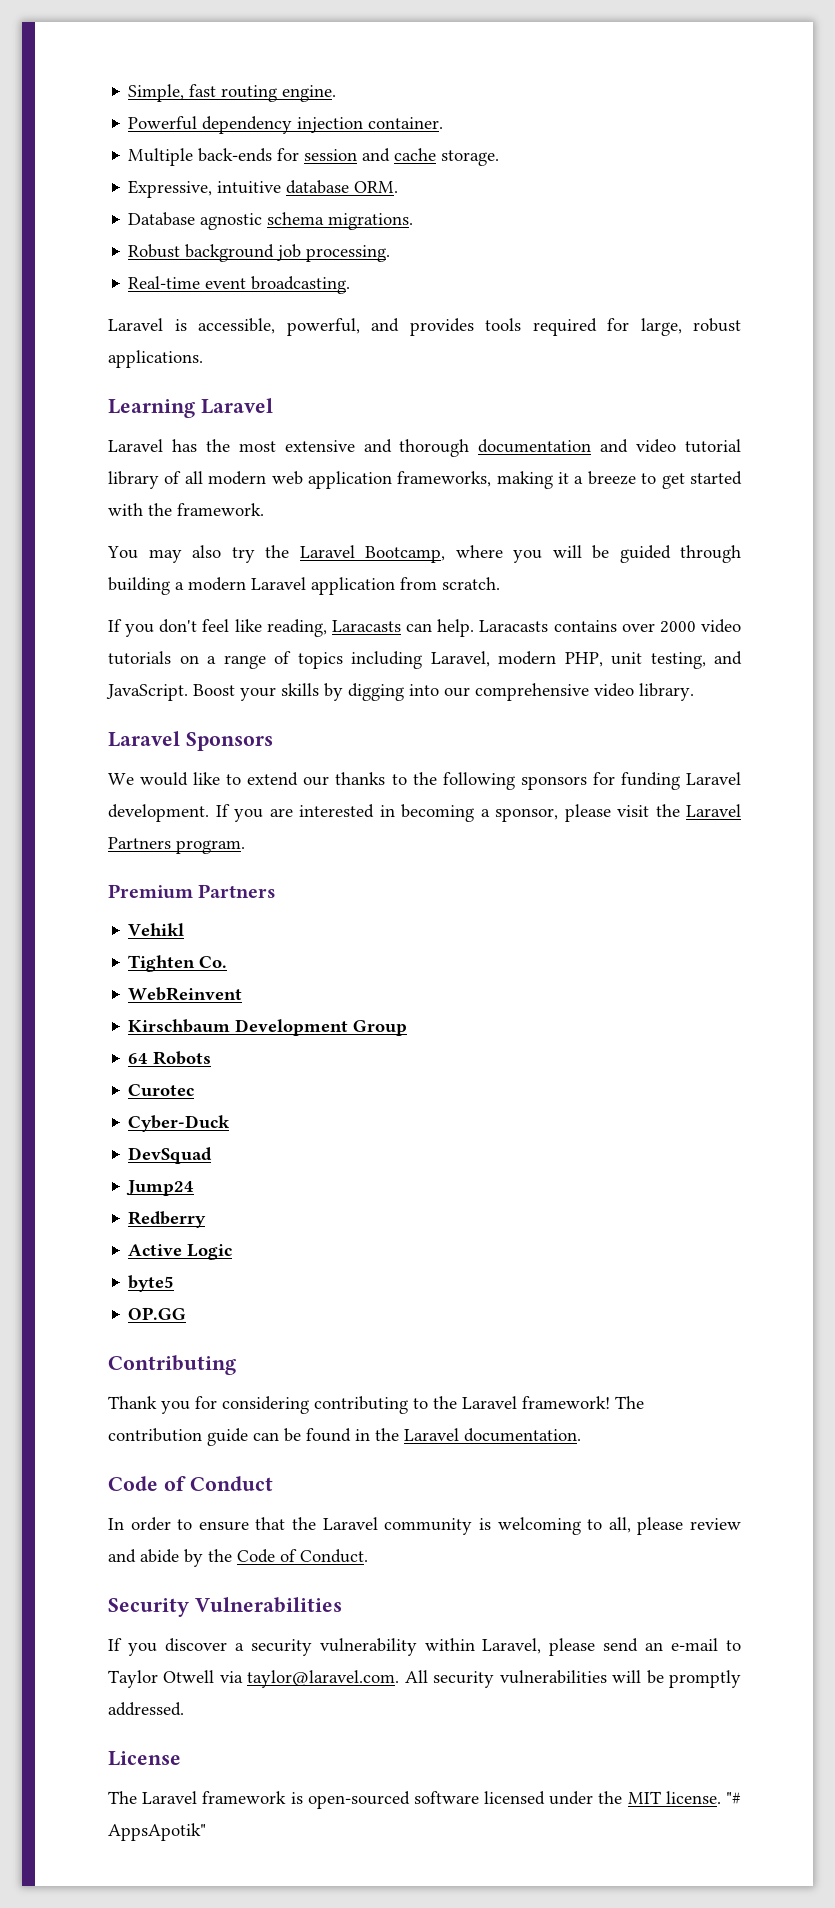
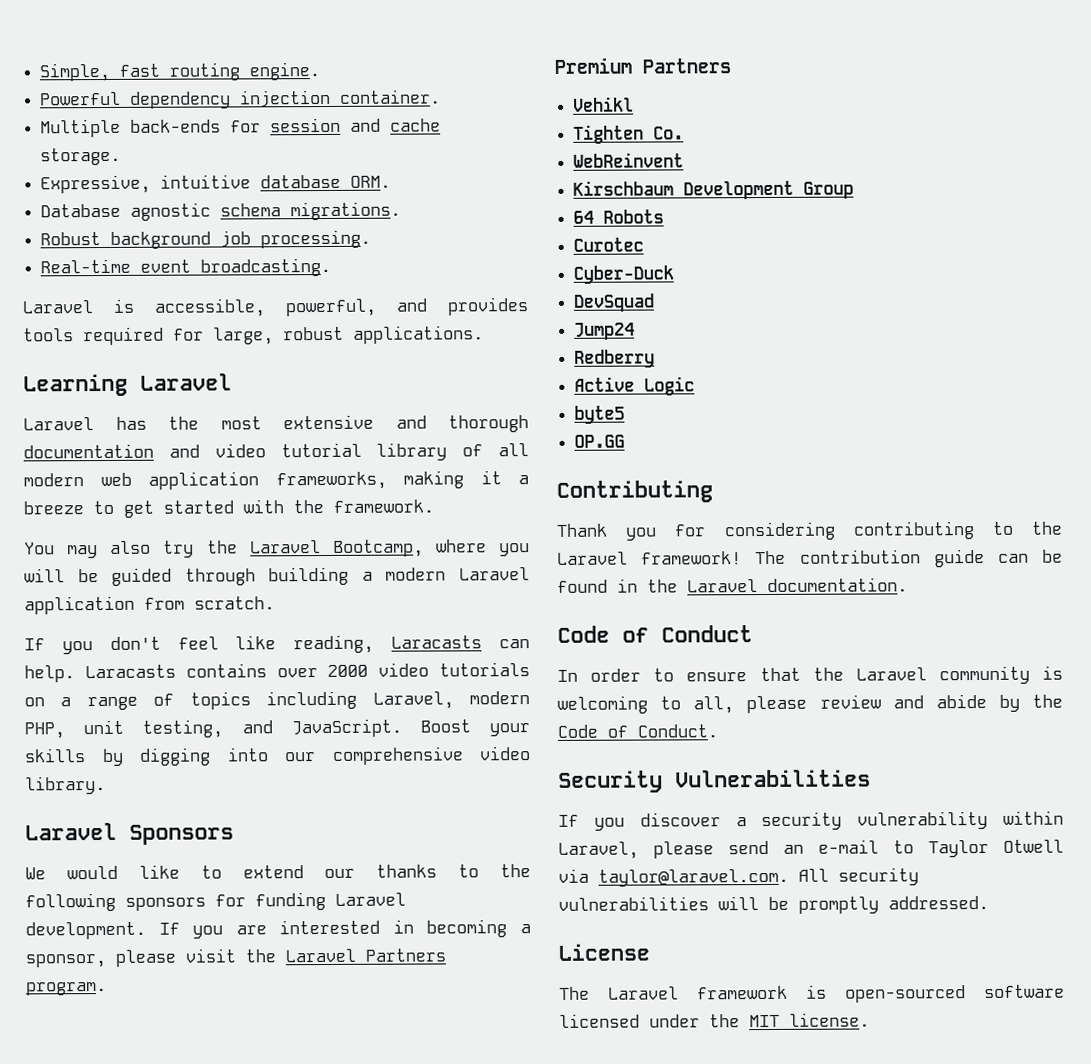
[725,1792,741,1804] [108,1823,206,1841] "# AppsApotik" -> (870, 1019) none

